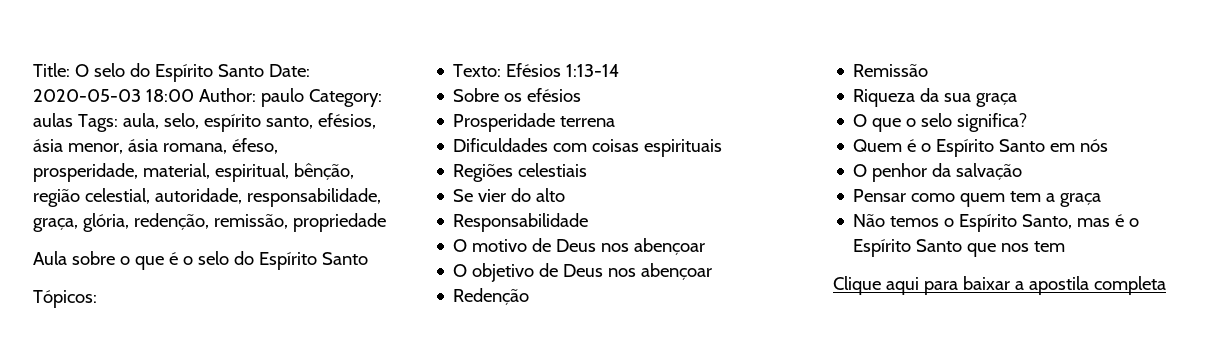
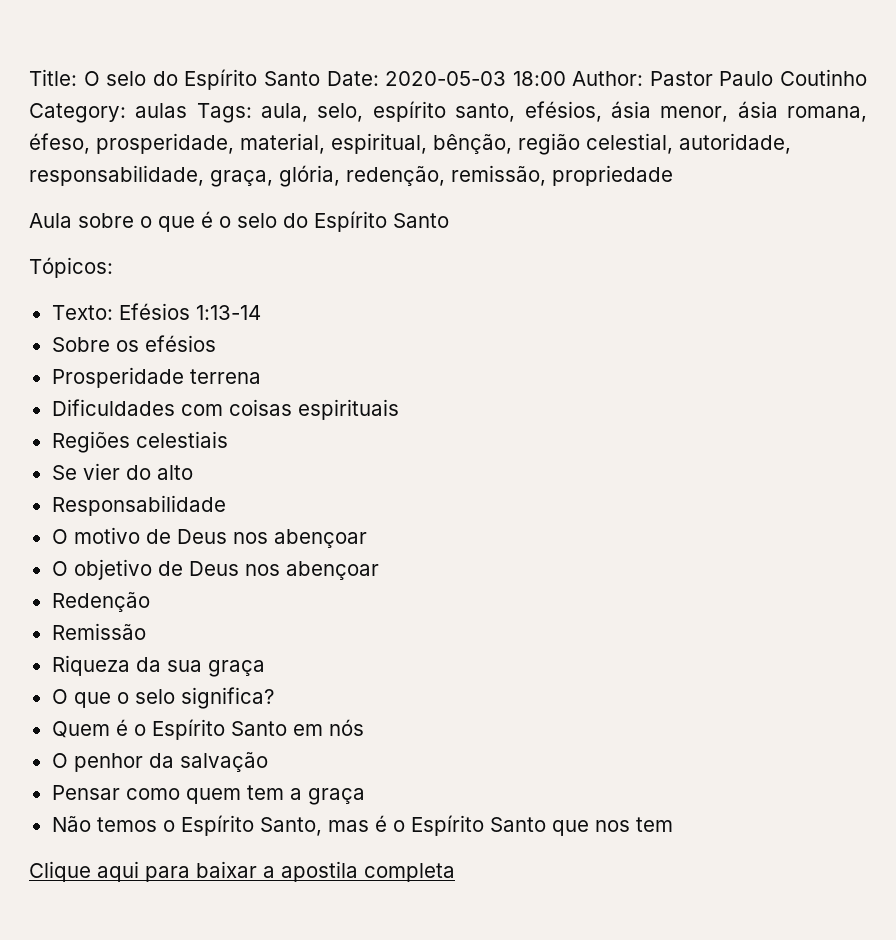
[260,88,304,107] paulo -> [649,69,868,86] Pastor Paulo Coutinho

